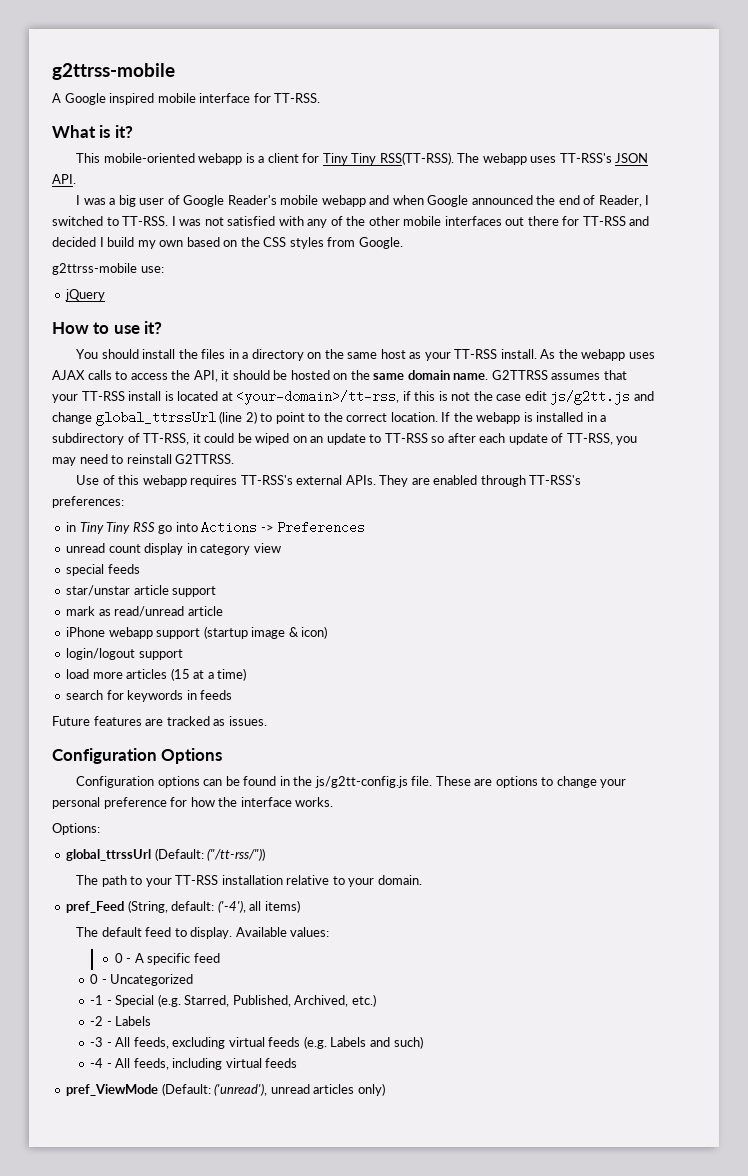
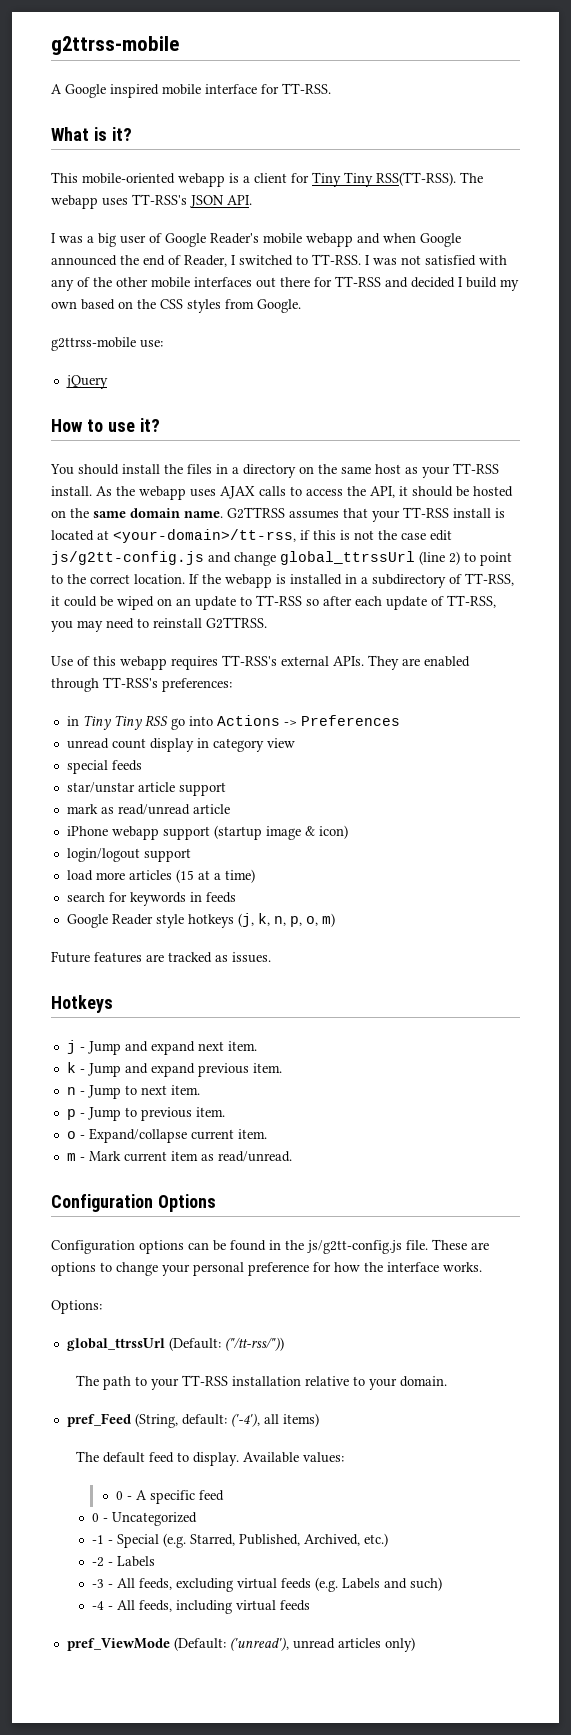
[550,390,631,405] js/g2tt.js -> [51,551,204,565] js/g2tt-config.js
(233, 695) none -> [66,913,335,928] // Google Reader style hotkeys (j, k, n, p, o, m)
(267, 721) none -> [51,995,113,1013] [66,1040,257,1055] [66,1062,282,1077] [66,1085,200,1099] [66,1107,225,1121] [66,1128,267,1143] [66,1151,292,1162] // Hotkeys // j - Jump and expand next item. // k - Jump and expand previous item. // n - Jump to next item. // p - Jump to previous item. // o - Expand/collapse current item. // m - Mark current item as read/unread.

